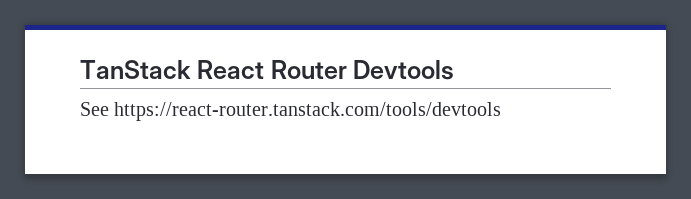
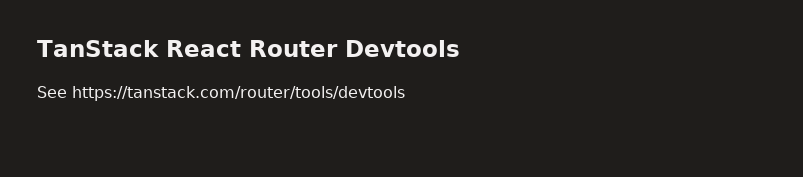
[114,102,502,121] https://react-router.tanstack.com/tools/devtools -> [72,86,405,101] https://tanstack.com/router/tools/devtools

